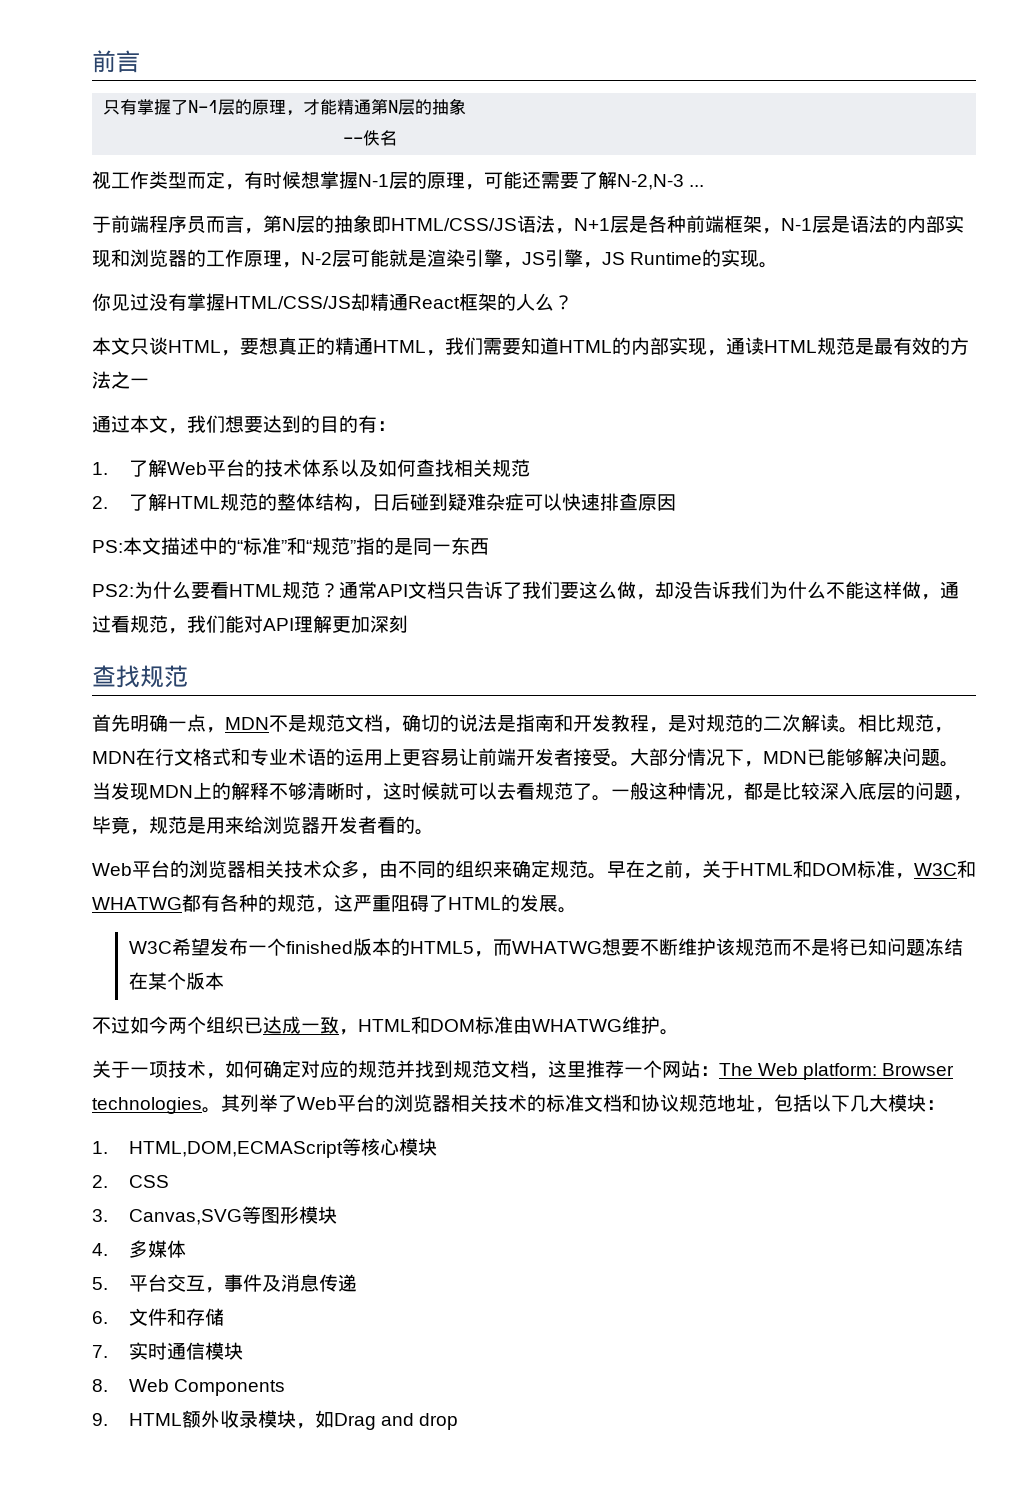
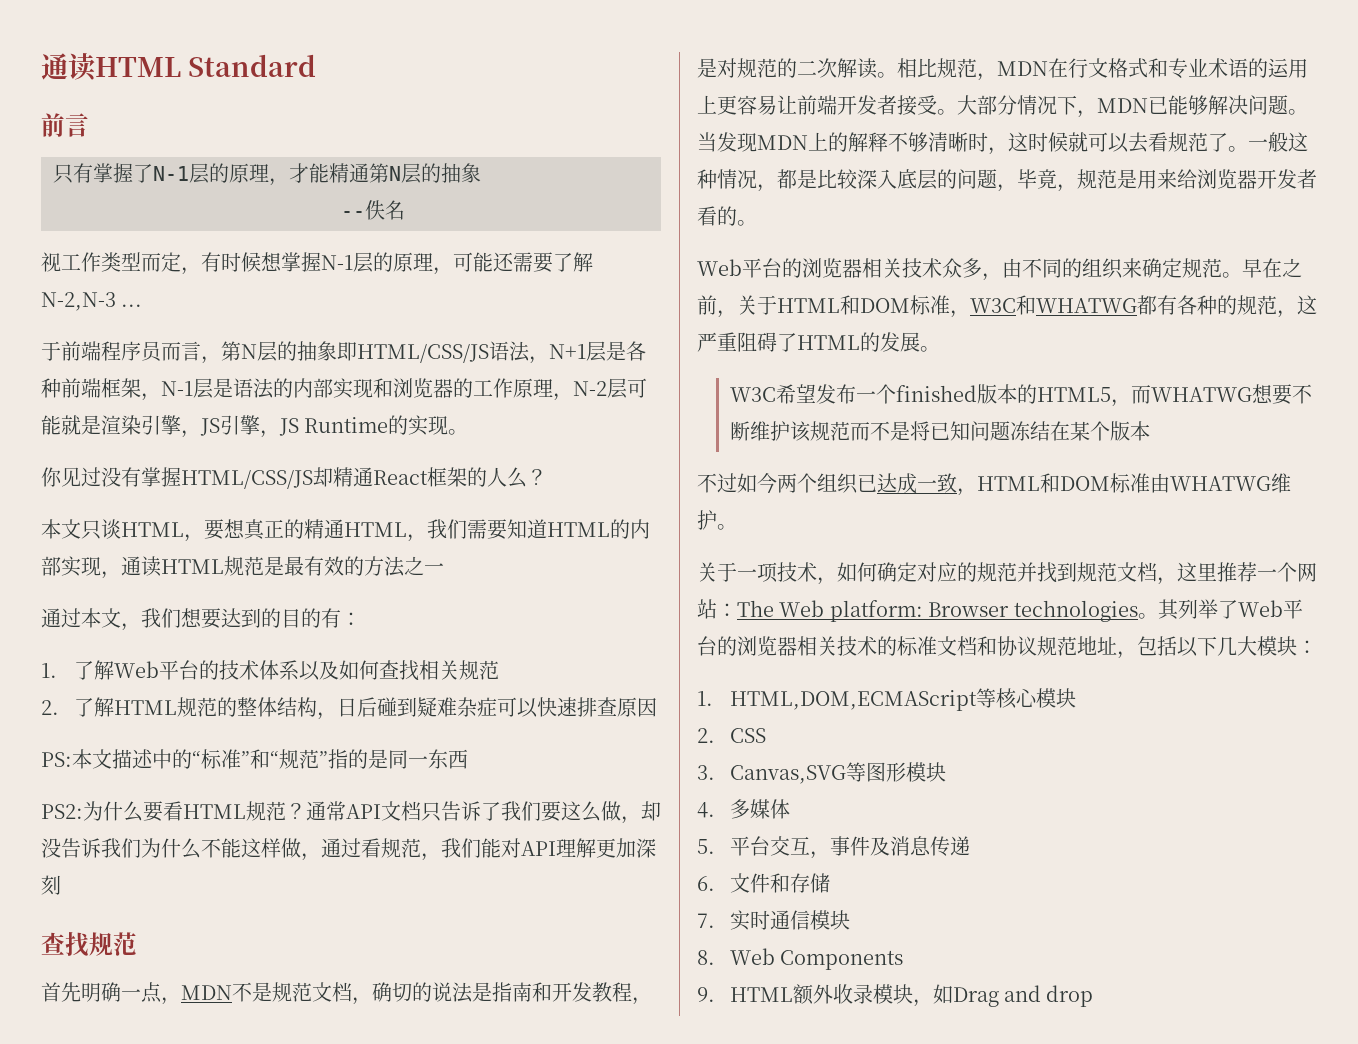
(92, 61) none -> [41,53,317,81] 通读HTML Standard //

